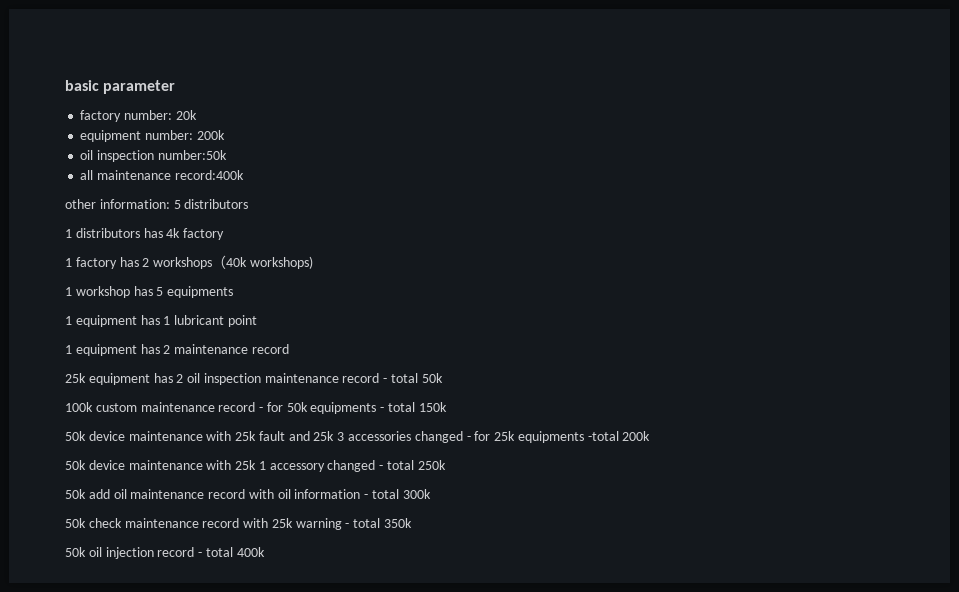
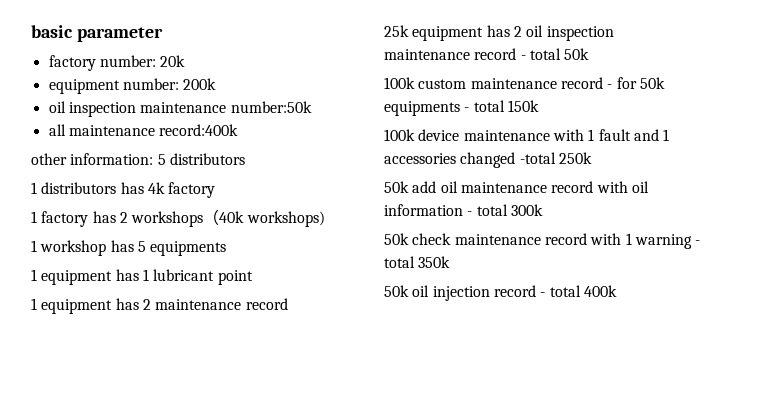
(155, 156) none -> [140,102,227,113] maintenance
[65,431,257,441] 50k device maintenance with 25k -> [384,129,595,141] 100k device maintenance with 1
[313,431,651,443] [65,460,415,472] 25k 3 accessories changed - for 25k equipments -total 200k // 50k device maintenance with 25k 1 accessory changed - total -> [663,129,670,141] [384,152,556,168] 1 accessories changed -total
[271,518,293,528] 25k -> [625,233,632,245] 1

